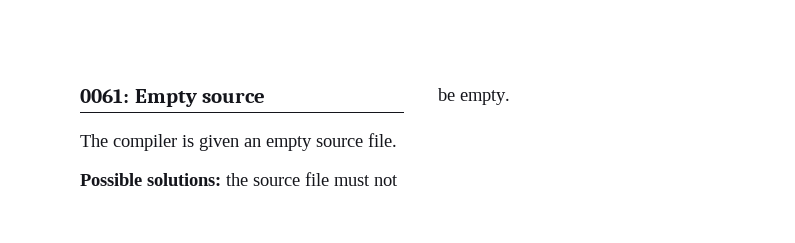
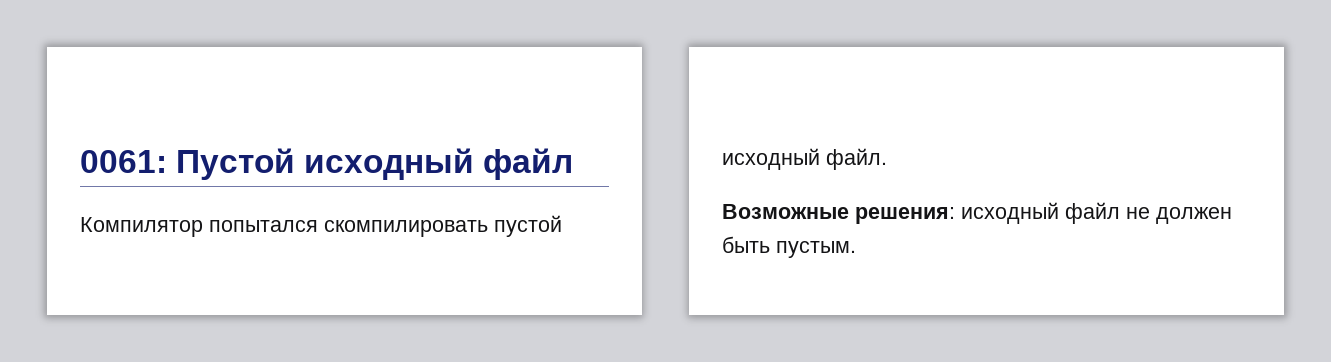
[134,89,266,107] [80,133,397,151] [80,172,398,186] [438,88,510,105] Empty source // The compiler is given an empty source file. // Possible solutions: the source file must not be empty. -> [176,148,574,180] [80,215,562,237] [722,148,887,170] [722,202,1232,224] [722,236,856,258] Пустой исходный файл // Компилятор попытался скомпилировать пустой исходный файл. // Возможные решения: исходный файл не должен быть пустым.

